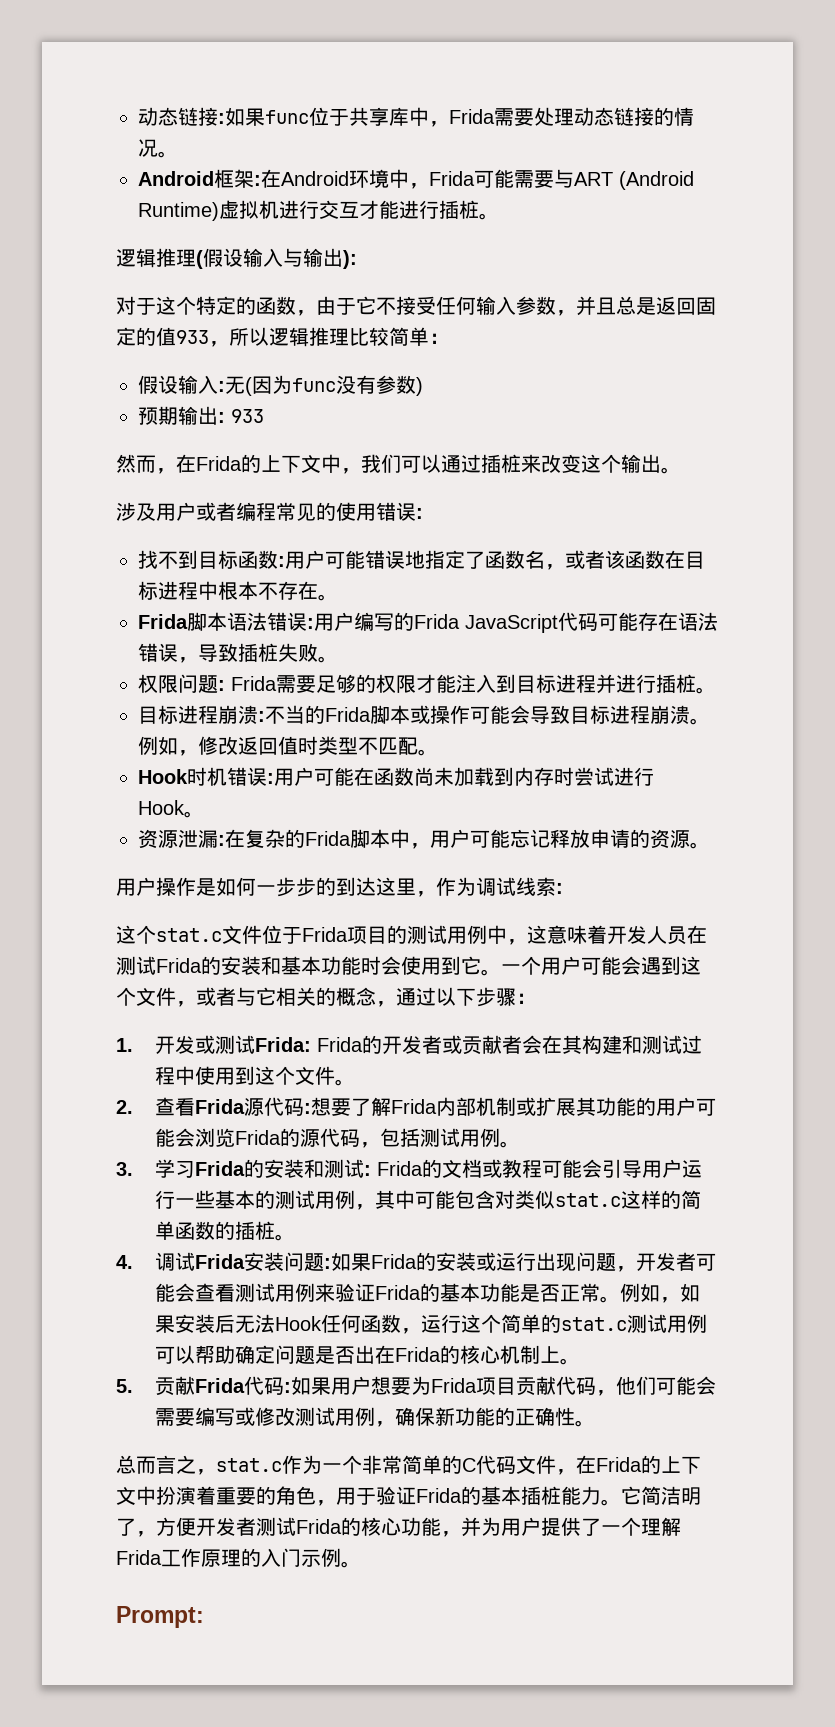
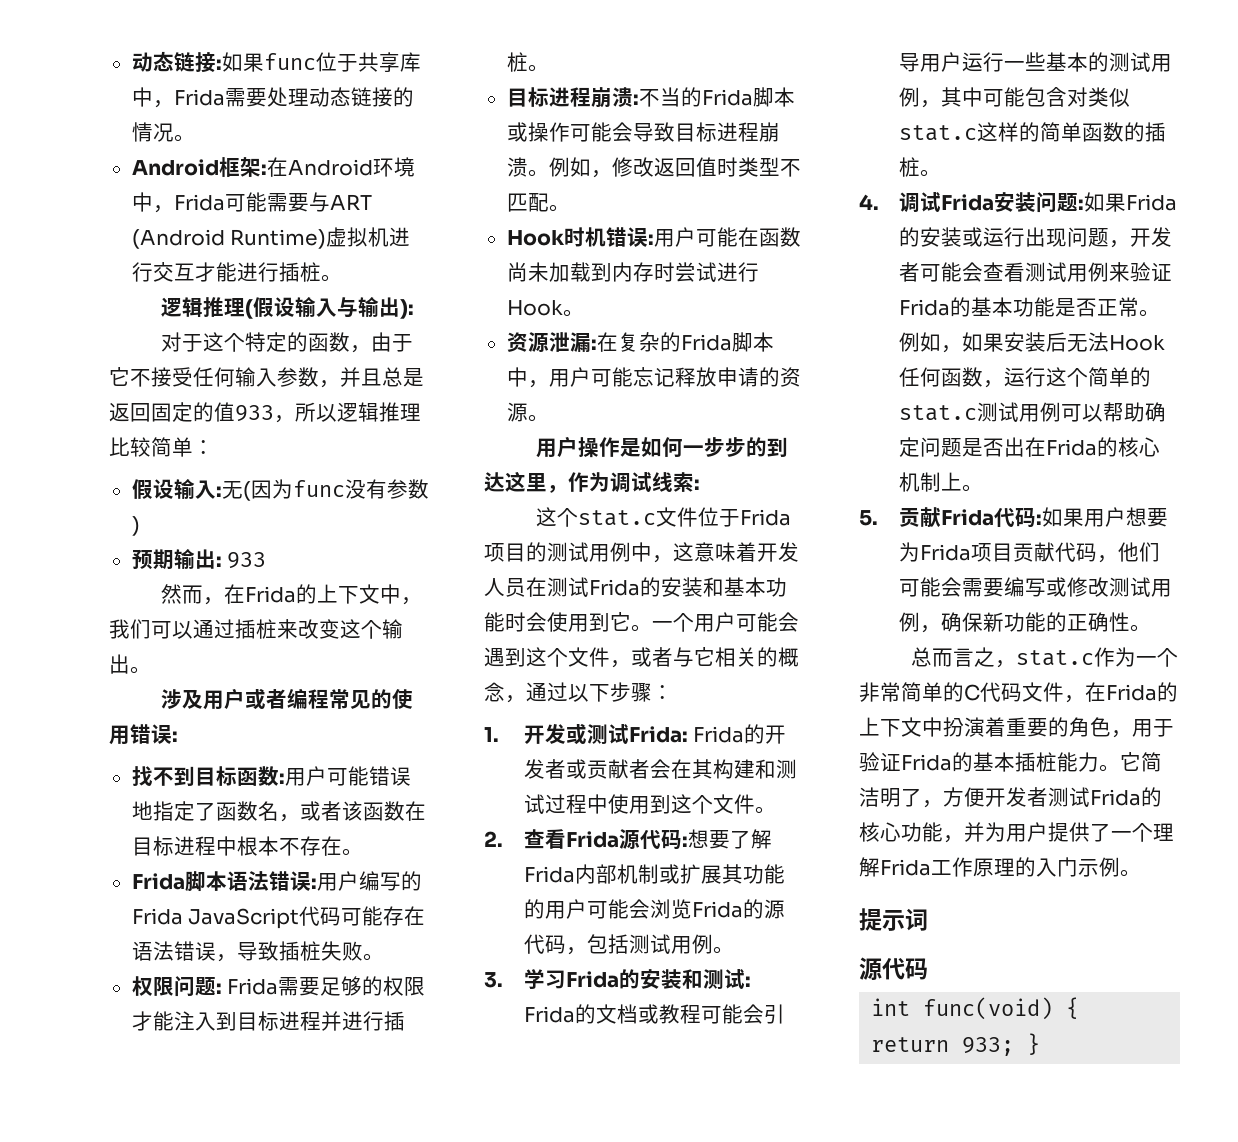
[116,1606,204,1628] Prompt: -> [859,908,928,931] [859,957,928,981] [871,997,1080,1020] [871,1033,1041,1056] 提示词 // 源代码 // int func(void) { return 933; }

